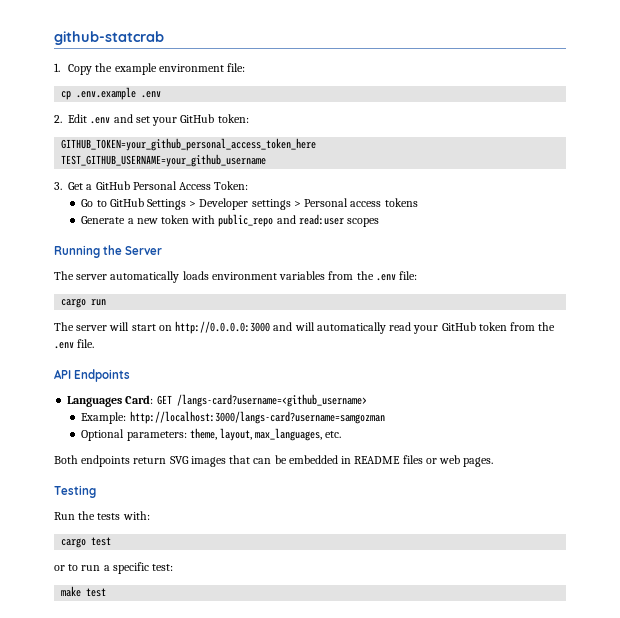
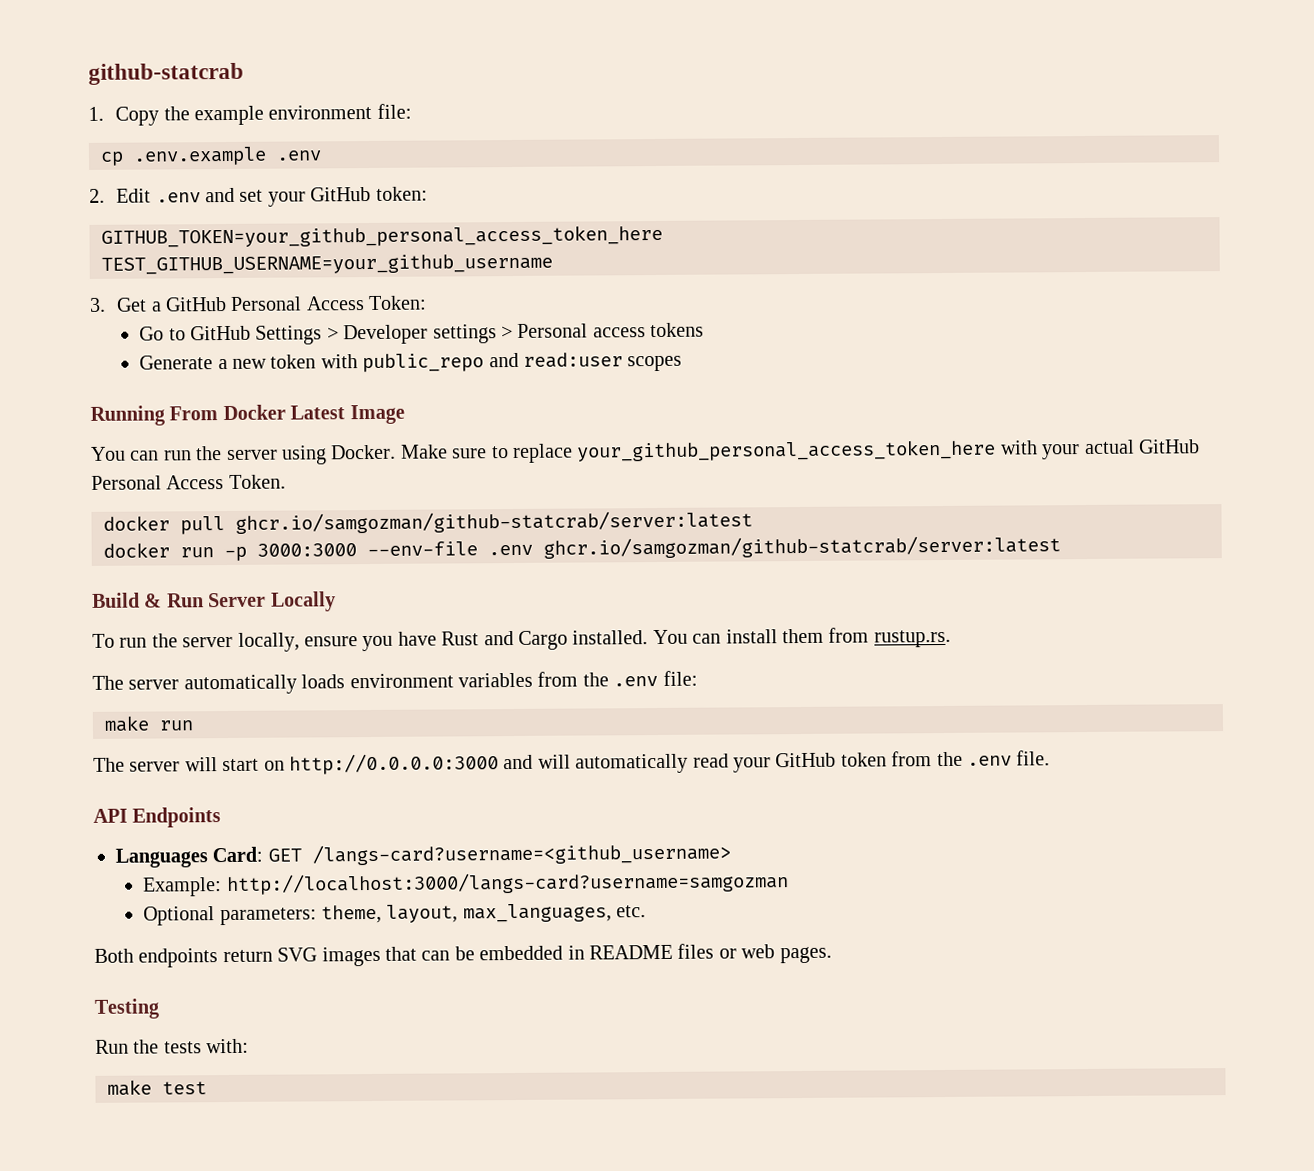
[103,245,163,255] the Server -> [169,404,405,425] [91,439,1200,465] [91,474,286,490] [103,510,753,535] [103,535,1061,562] [92,591,336,612] [92,627,951,652] From Docker Latest Image // You can run the server using Docker. Make sure to replace your_github_personal_access_token_here with your actual GitHub Personal Access Token. // docker pull ghcr.io/samgozman/github-statcrab/server:latest // docker run -p 3000:3000 --env-file .env ghcr.io/samgozman/github-statcrab/server:latest // Build & Run Server Locally // To run the server locally, ensure you have Rust and Cargo installed. You can install them from rustup.rs.
[61,298,87,308] cargo -> [104,715,150,732] make
[61,537,112,548] [54,562,174,574] // cargo test // or to run a specific test: -> (250, 1046) none

